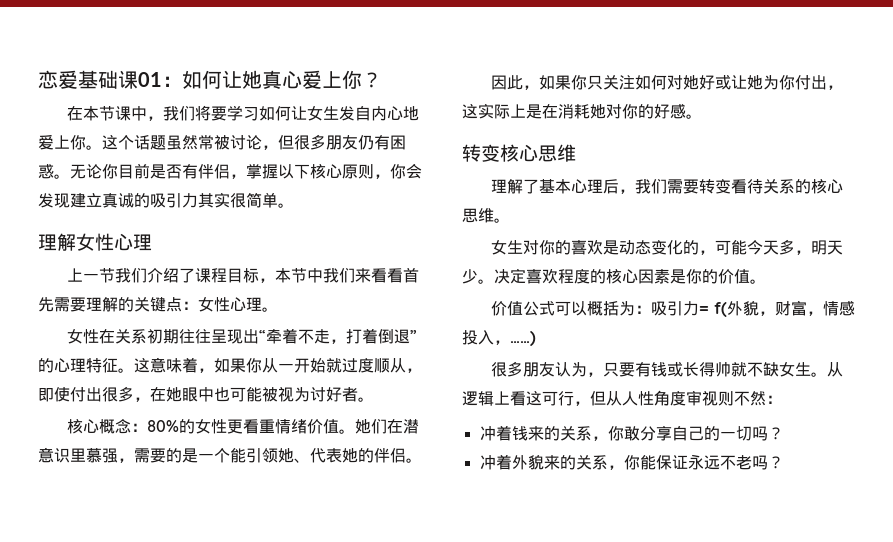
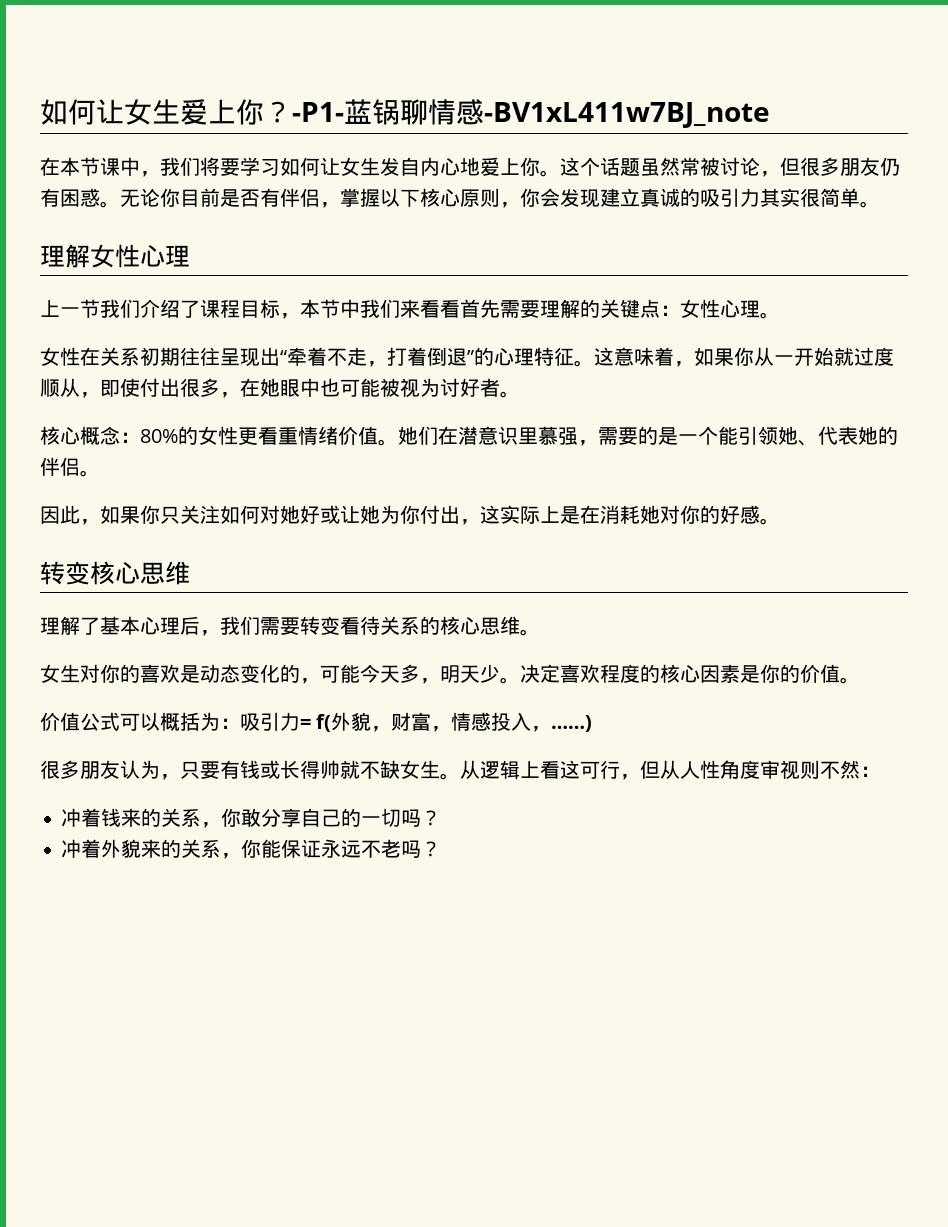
[38,70,382,89] 恋爱基础课01：如何让她真心爱上你？ -> [40,99,770,128] 如何让女生爱上你？-P1-蓝锅聊情感-BV1xL411w7BJ_note

